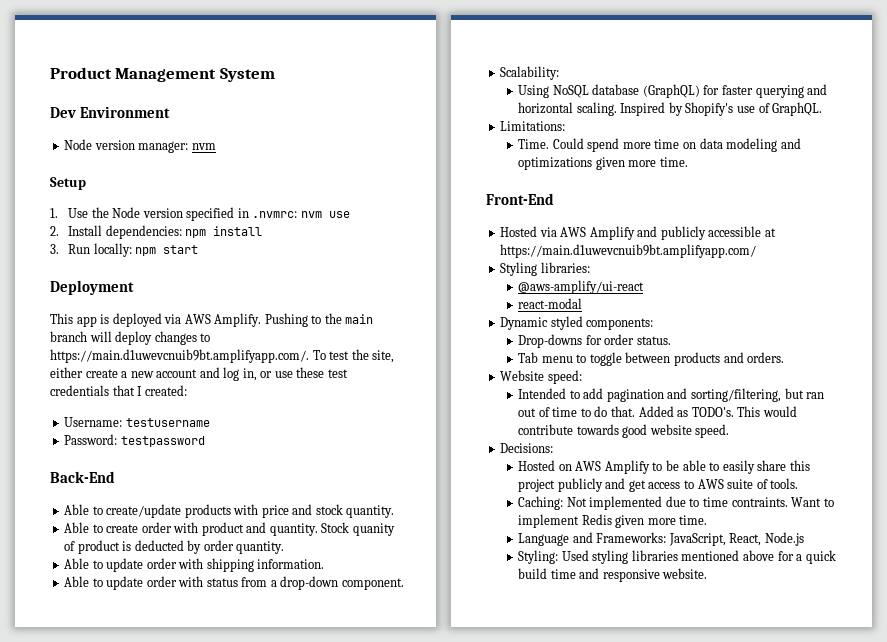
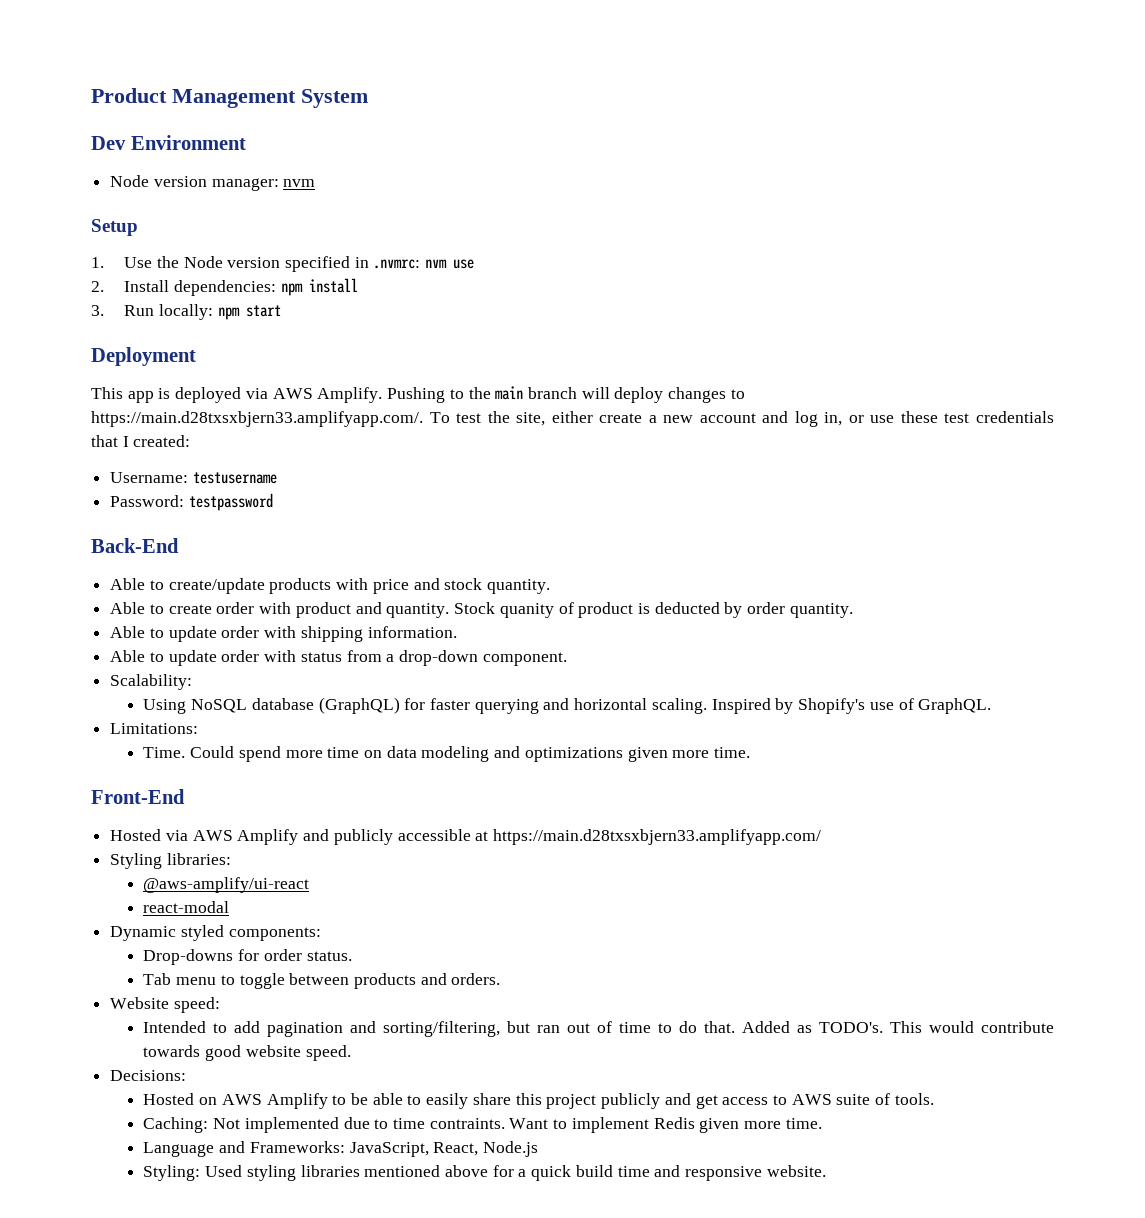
[50,349,309,363] https://main.d1uwevcnuib9bt.amplifyapp.com/. -> [91,411,423,427] https://main.d28txsxbjern33.amplifyapp.com/.
[500,244,757,258] https://main.d1uwevcnuib9bt.amplifyapp.com/ -> [493,829,822,845] https://main.d28txsxbjern33.amplifyapp.com/

